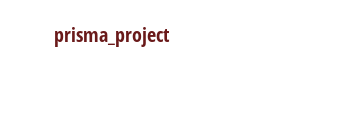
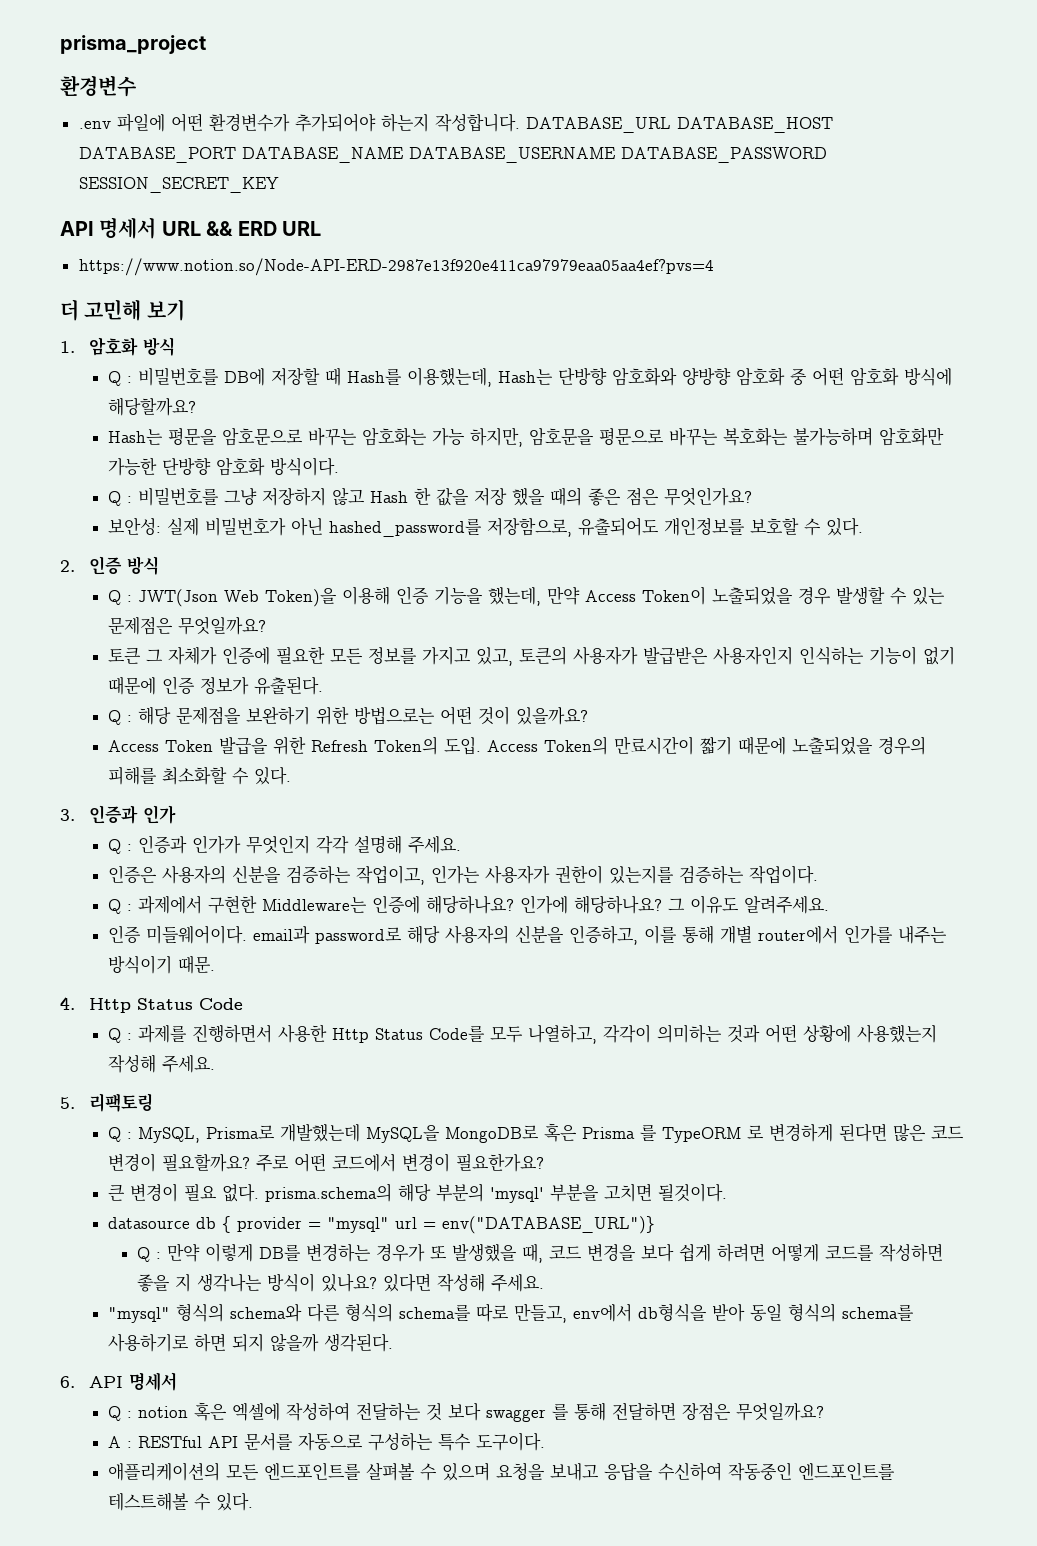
(170, 37) none -> [60,75,136,97] [78,113,833,133] [78,147,827,163] [78,177,279,193] [60,217,321,239] [78,258,714,276] [60,299,185,321] [60,337,176,356] [108,367,953,387] [108,397,197,416] [108,427,945,447] [108,457,340,476] [108,487,753,506] [108,517,864,537] [60,556,160,575] [108,586,946,607] [108,616,267,635] [108,646,956,666] [108,676,324,695] [108,706,589,725] [108,736,927,755] [108,766,292,785] [60,805,177,824] [108,835,462,854] [108,865,819,885] [108,895,830,914] [108,925,948,945] [108,955,216,974] [60,997,244,1013] [108,1024,938,1044] [108,1054,216,1073] [60,1093,154,1112] [108,1123,965,1143] [108,1153,545,1172] [108,1183,728,1203] [108,1216,656,1234] [137,1243,944,1263] [137,1273,545,1292] [108,1303,915,1323] [108,1333,394,1352] [60,1372,178,1391] [108,1402,825,1422] [108,1432,546,1451] [108,1462,896,1481] [108,1492,254,1511] // 환경변수 // .env 파일에 어떤 환경변수가 추가되어야 하는지 작성합니다. DATABASE_URL DATABASE_HOST DATABASE_PORT DATABASE_NAME DATABASE_USERNAME DATABASE_PASSWORD SESSION_SECRET_KEY // API 명세서 URL && ERD URL // https://www.notion.so/Node-API-ERD-2987e13f920e411ca97979eaa05aa4ef?pvs=4 // 더 고민해 보기 // 1. 암호화 방식 // Q : 비밀번호를 DB에 저장할 때 Hash를 이용했는데, Hash는 단방향 암호화와 양방향 암호화 중 어떤 암호화 방식에 해당할까요? // Hash는 평문을 암호문으로 바꾸는 암호화는 가능 하지만, 암호문을 평문으로 바꾸는 복호화는 불가능하며 암호화만 가능한 단방향 암호화 방식이다. // Q : 비밀번호를 그냥 저장하지 않고 Hash 한 값을 저장 했을 때의 좋은 점은 무엇인가요? // 보안성: 실제 비밀번호가 아닌 hashed_password를 저장함으로, 유출되어도 개인정보를 보호할 수 있다. // 2. 인증 방식 // Q : JWT(Json Web Token)을 이용해 인증 기능을 했는데, 만약 Access Token이 노출되었을 경우 발생할 수 있는 문제점은 무엇일까요? // 토큰 그 자체가 인증에 필요한 모든 정보를 가지고 있고, 토큰의 사용자가 발급받은 사용자인지 인식하는 기능이 없기 때문에 인증 정보가 유출된다. // Q : 해당 문제점을 보완하기 위한 방법으로는 어떤 것이 있을까요? // Access Token 발급을 위한 Refresh Token의 도입. Access Token의 만료시간이 짧기 때문에 노출되었을 경우의 피해를 최소화할 수 있다. // 3. 인증과 인가 // Q : 인증과 인가가 무엇인지 각각 설명해 주세요. // 인증은 사용자의 신분을 검증하는 작업이고, 인가는 사용자가 권한이 있는지를 검증하는 작업이다. // Q : 과제에서 구현한 Middleware는 인증에 해당하나요? 인가에 해당하나요? 그 이유도 알려주세요. // 인증 미들웨어이다. email과 password로 해당 사용자의 신분을 인증하고, 이를 통해 개별 router에서 인가를 내주는 방식이기 때문. // 4. Http Status Code // Q : 과제를 진행하면서 사용한 Http Status Code를 모두 나열하고, 각각이 의미하는 것과 어떤 상황에 사용했는지 작성해 주세요. // 5. 리팩토링 // Q : MySQL, Prisma로 개발했는데 MySQL을 MongoDB로 혹은 Prisma 를 TypeORM 로 변경하게 된다면 많은 코드 변경이 필요할까요? 주로 어떤 코드에서 변경이 필요한가요? // 큰 변경이 필요 없다. prisma.schema의 해당 부분의 'mysql' 부분을 고치면 될것이다. // datasource db { provider = "mysql" url = env("DATABASE_URL")} // Q : 만약 이렇게 DB를 변경하는 경우가 또 발생했을 때, 코드 변경을 보다 쉽게 하려면 어떻게 코드를 작성하면 좋을 지 생각나는 방식이 있나요? 있다면 작성해 주세요. // "mysql" 형식의 schema와 다른 형식의 schema를 따로 만들고, env에서 db형식을 받아 동일 형식의 schema를 사용하기로 하면 되지 않을까 생각된다. // 6. API 명세서 // Q : notion 혹은 엑셀에 작성하여 전달하는 것 보다 swagger 를 통해 전달하면 장점은 무엇일까요? // A : RESTful API 문서를 자동으로 구성하는 특수 도구이다. // 애플리케이션의 모든 엔드포인트를 살펴볼 수 있으며 요청을 보내고 응답을 수신하여 작동중인 엔드포인트를 테스트해볼 수 있다.

